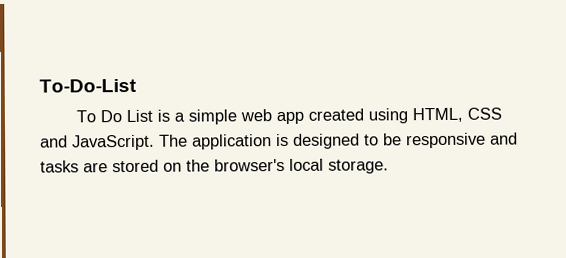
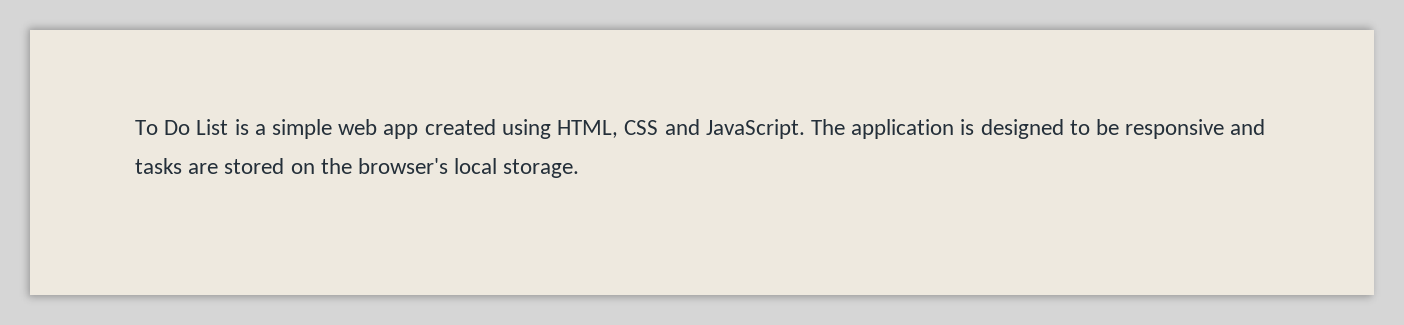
[39,78,137,93] To-Do-List // -> (135, 127) none

